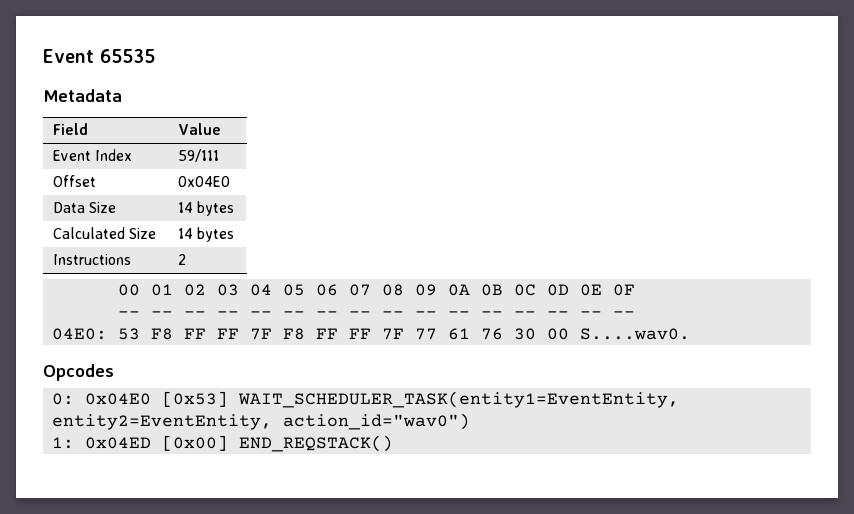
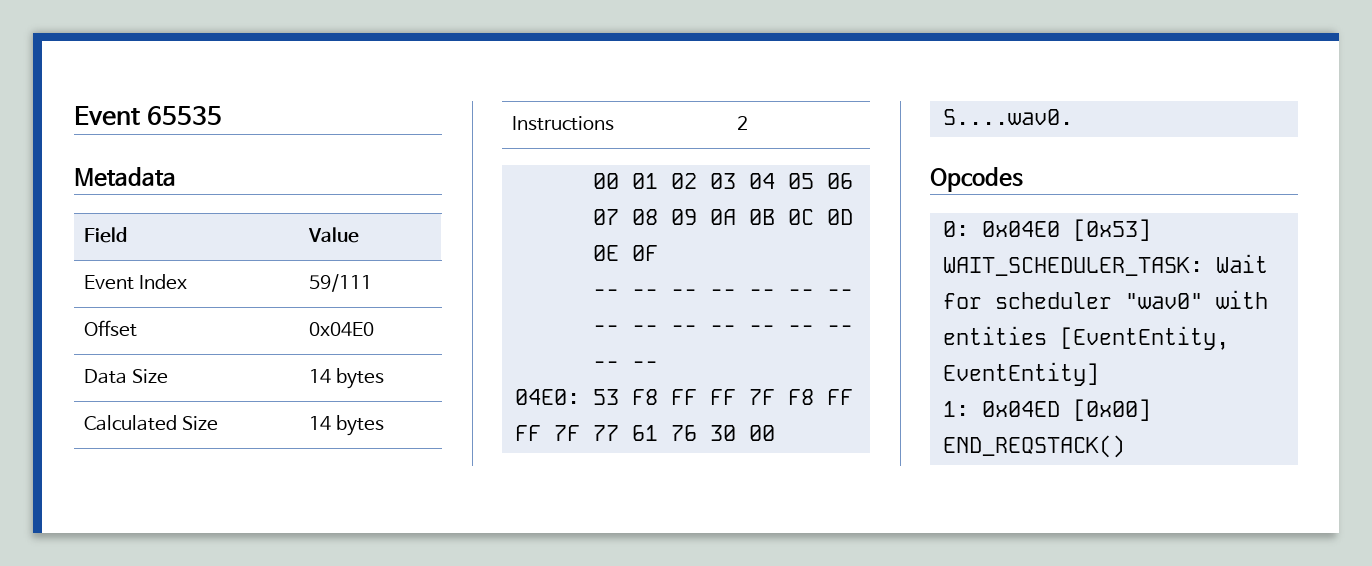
[238,391,680,408] [52,413,471,430] WAIT_SCHEDULER_TASK(entity1=EventEntity, entity2=EventEntity, action_id="wav0") -> [942,254,1268,276] [942,290,1268,309] [942,326,1229,350] [942,362,1099,386] WAIT_SCHEDULER_TASK: Wait for scheduler "wav0" with entities [EventEntity, EventEntity]

